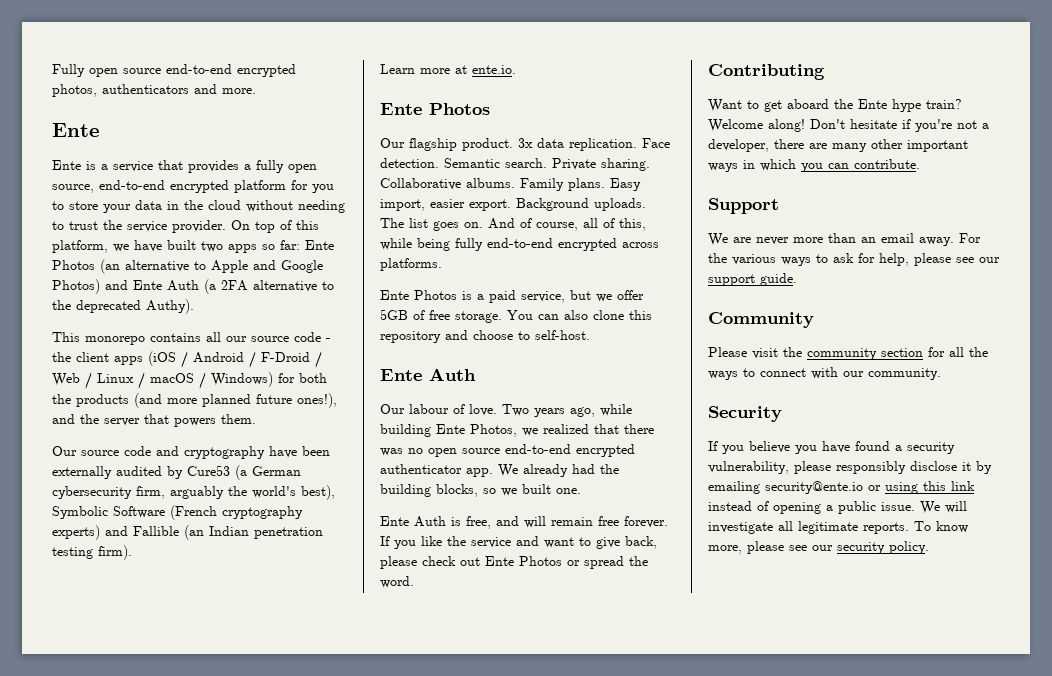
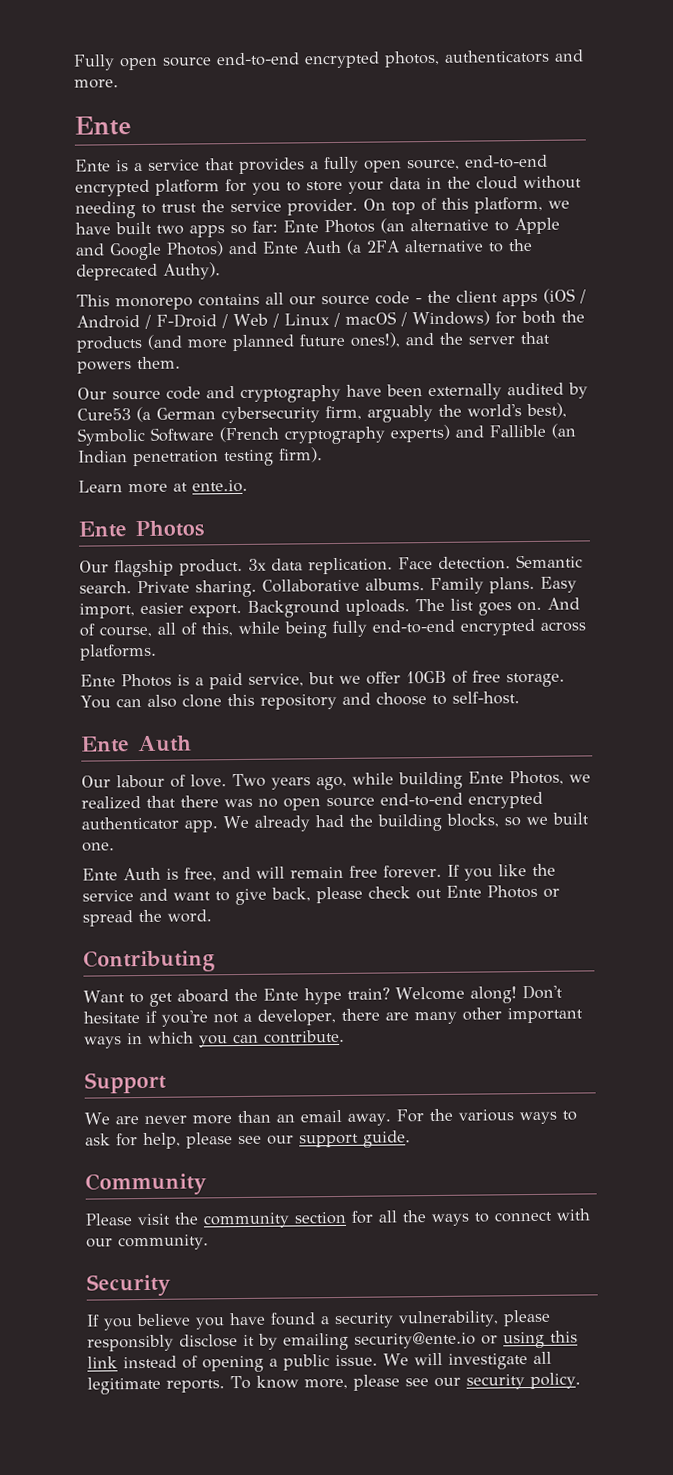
[380,309,408,320] 5GB -> [406,670,447,685] 10GB

